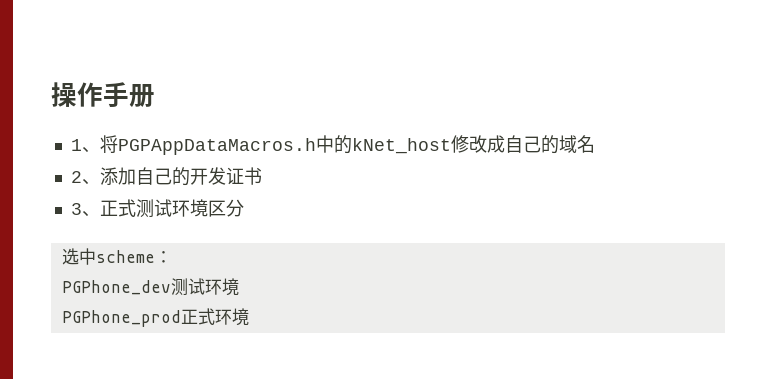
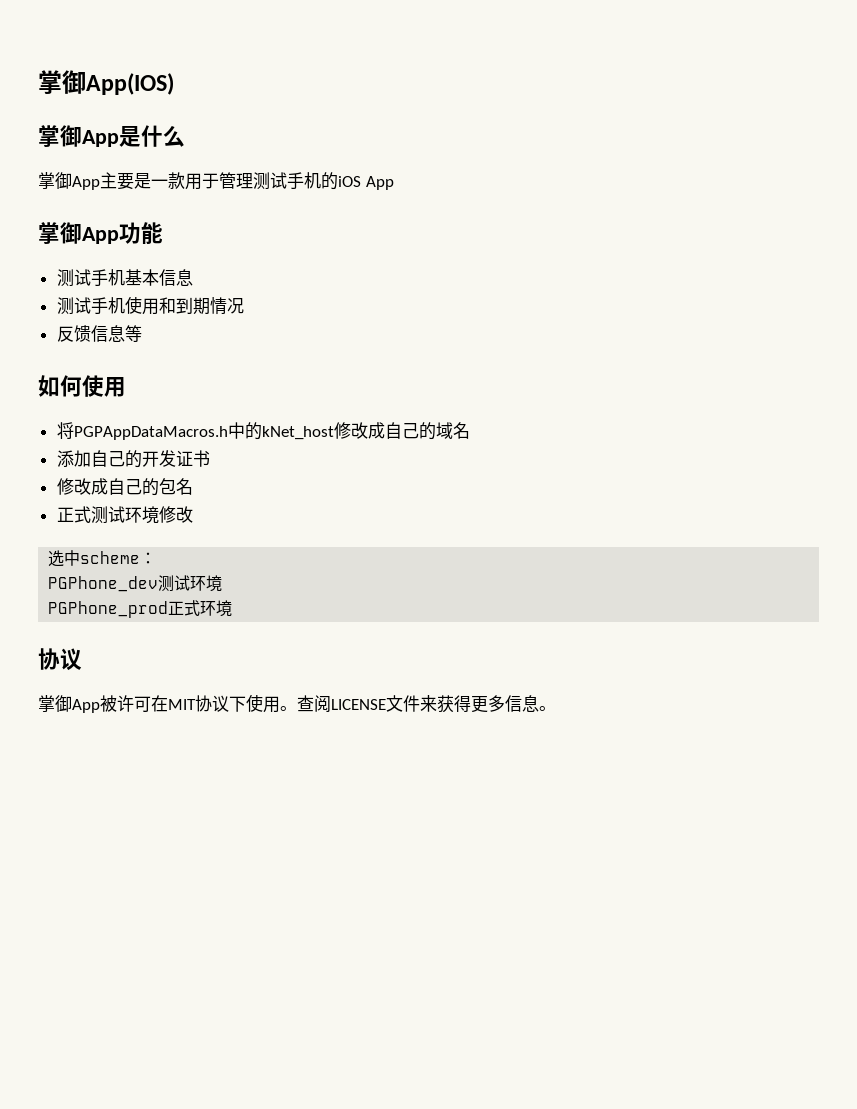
[51,82,155,108] [70,139,100,153] 操作手册 // 1、 -> [38,70,174,95] [38,125,185,147] [38,172,394,190] [38,222,163,244] [56,269,193,287] [56,296,244,315] [56,325,142,342] [38,375,126,397] 掌御App(IOS) // 掌御App是什么 // 掌御App主要是一款用于管理测试手机的iOS App // 掌御App功能 // 测试手机基本信息 // 测试手机使用和到期情况 // 反馈信息等 // 如何使用 //
[70,171,100,185] 2、 -> (470, 430) none
[70,203,100,217] 3、 -> [56,478,193,496] 修改成自己的包名 //
[207,199,244,217] 区分 -> [158,506,193,523] 修改
(249, 317) none -> [38,648,82,671] [38,694,556,713] // 协议 // 掌御App被许可在MIT协议下使用。查阅LICENSE文件来获得更多信息。

